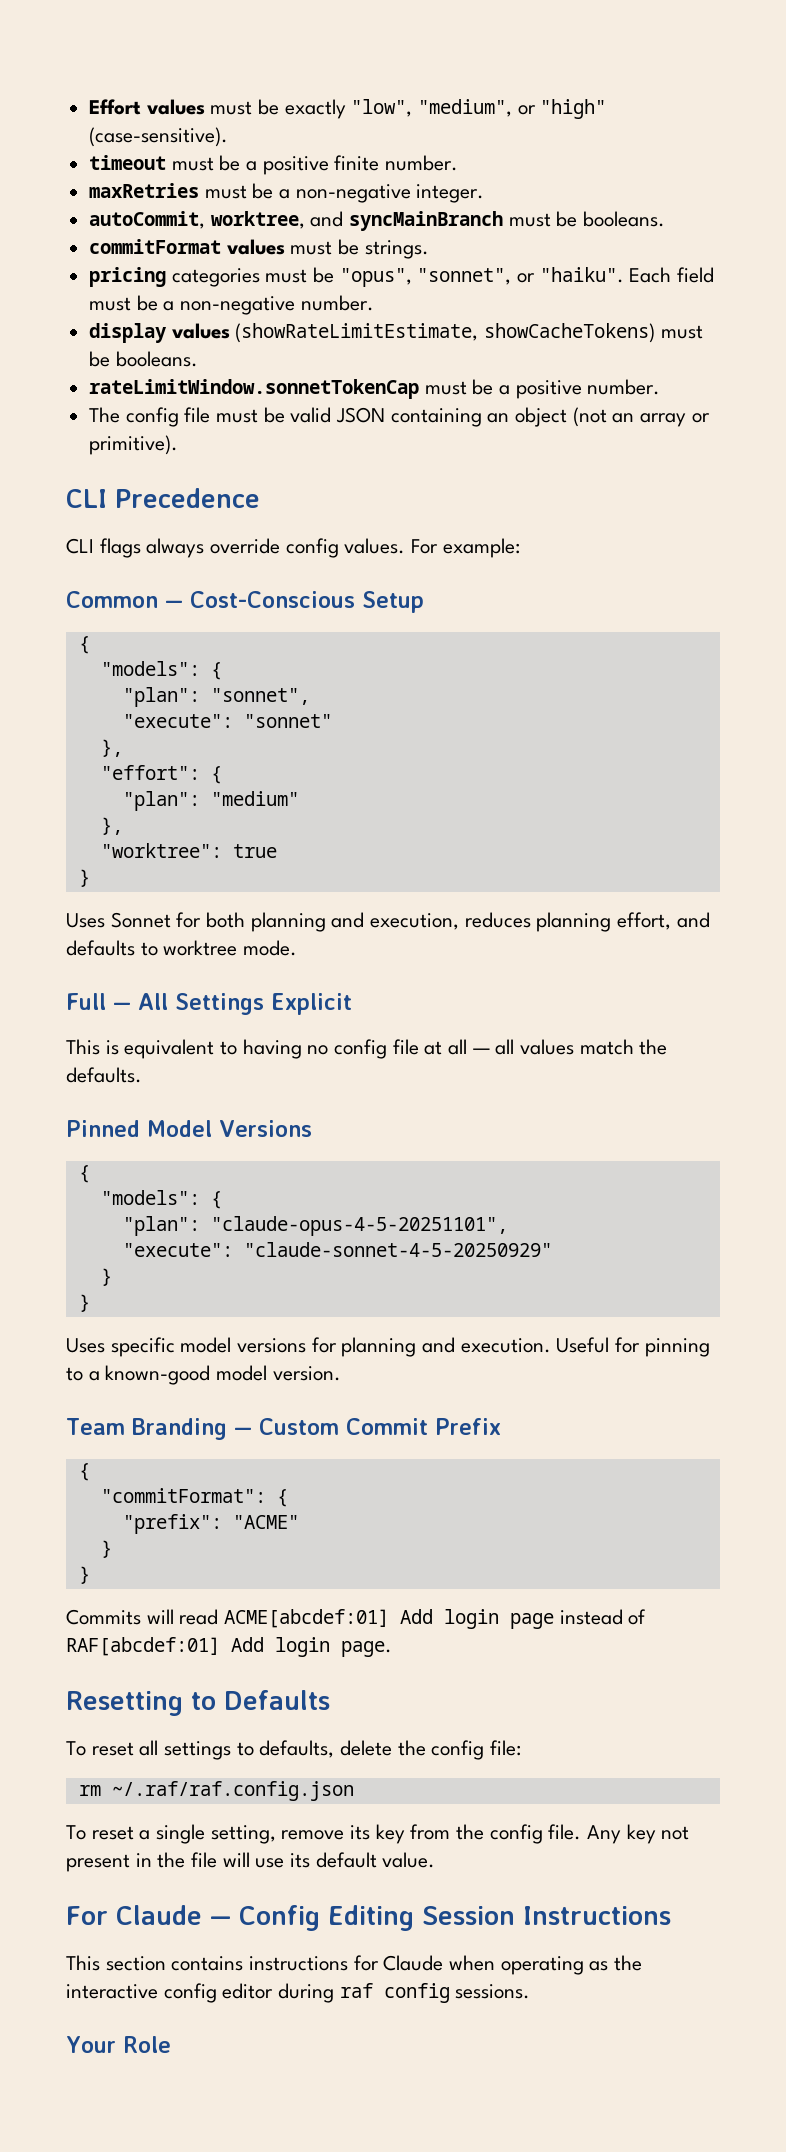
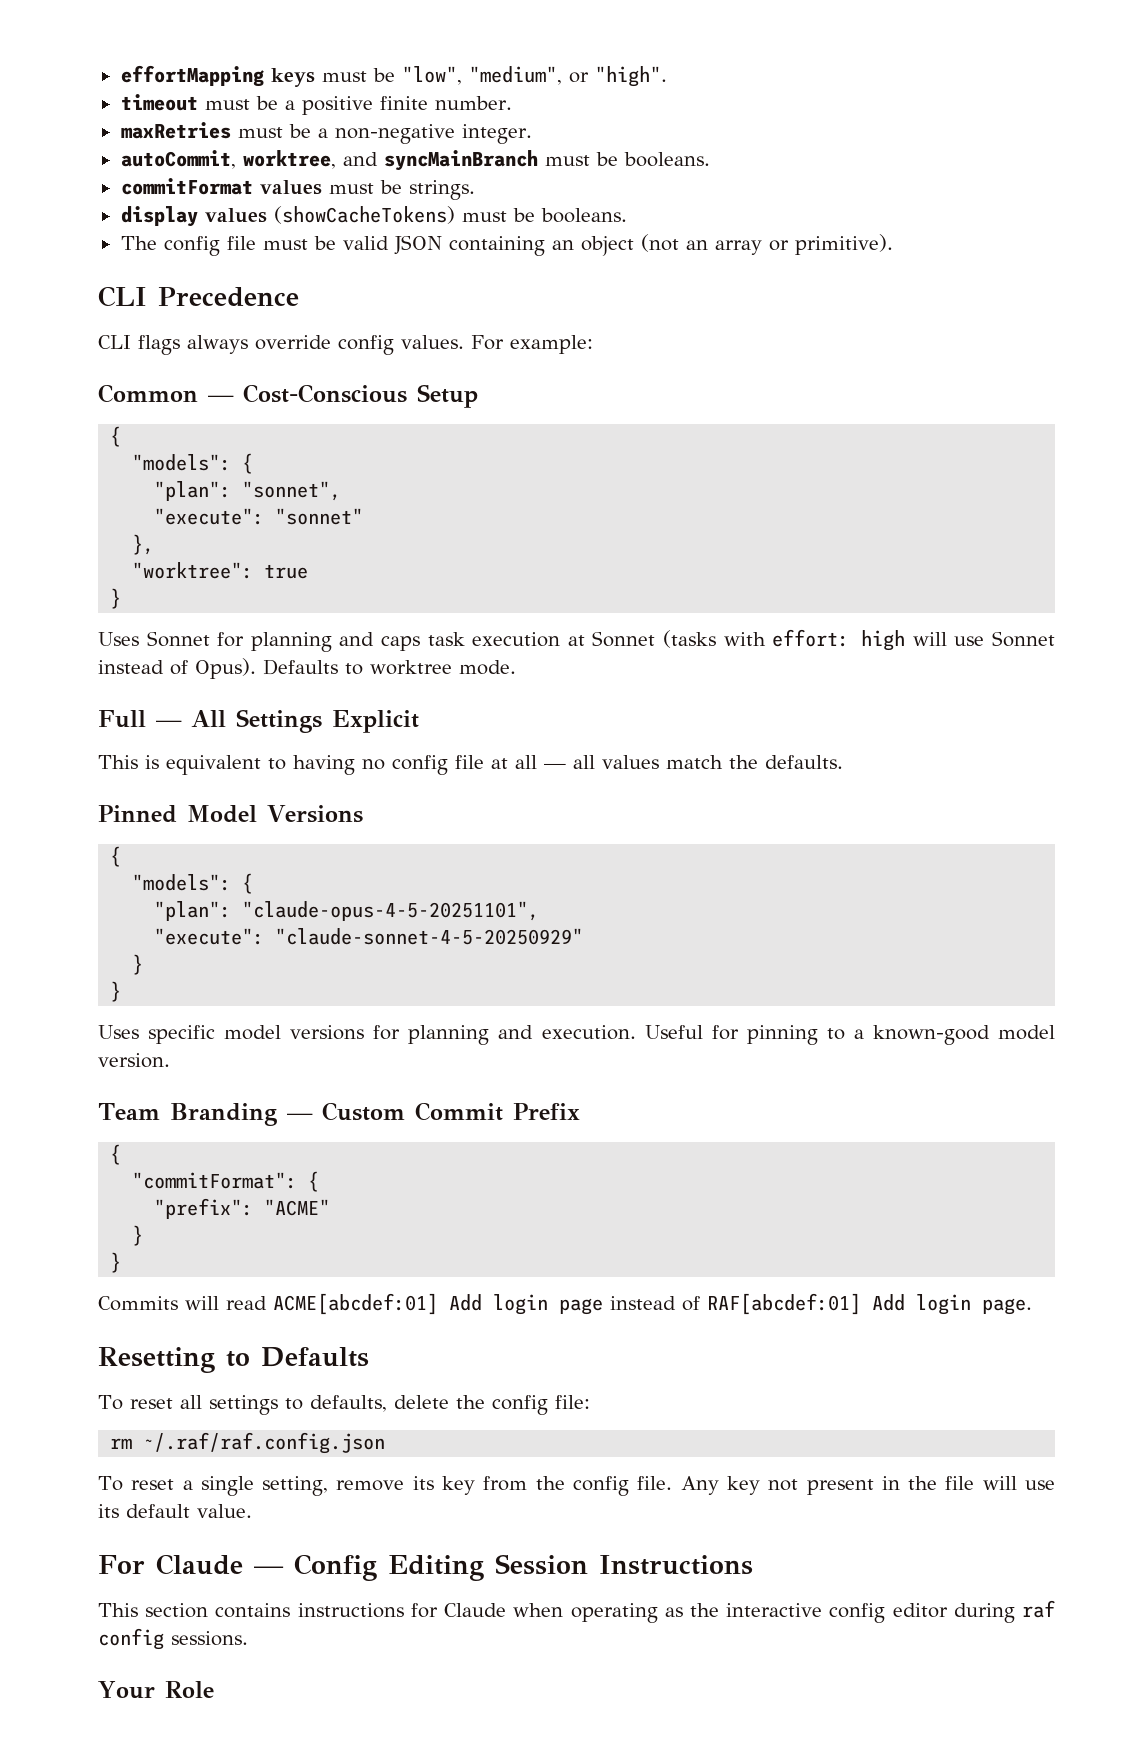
[89,99,346,119] Effort values must be exactly -> [120,65,395,87] effortMapping keys must be
[540,99,607,119] [89,127,229,147] "high" (case-sensitive). -> [594,66,667,87] "high".
[89,267,715,287] [89,295,374,315] // pricing categories must be "opus", "sonnet", or "haiku". Each field must be a non-negative number. -> (475, 190) none
[235,323,703,343] [89,351,198,367] [89,379,661,399] (showRateLimitEstimate, showCacheTokens) must be booleans. // rateLimitWindow.sonnetTokenCap must be a positive number. -> [273,206,627,224] (showCacheTokens) must be booleans.
[100,765,222,784] [122,791,299,811] [100,817,123,835] // "effort": { // "plan": "medium" // }, -> (155, 544) none
[206,912,710,932] [66,940,135,956] both planning and execution, reduces planning effort, and defaults -> [250,629,1056,652] [98,658,338,679] planning and caps task execution at Sonnet (tasks with effort: high will use Sonnet instead of Opus). Defaults

